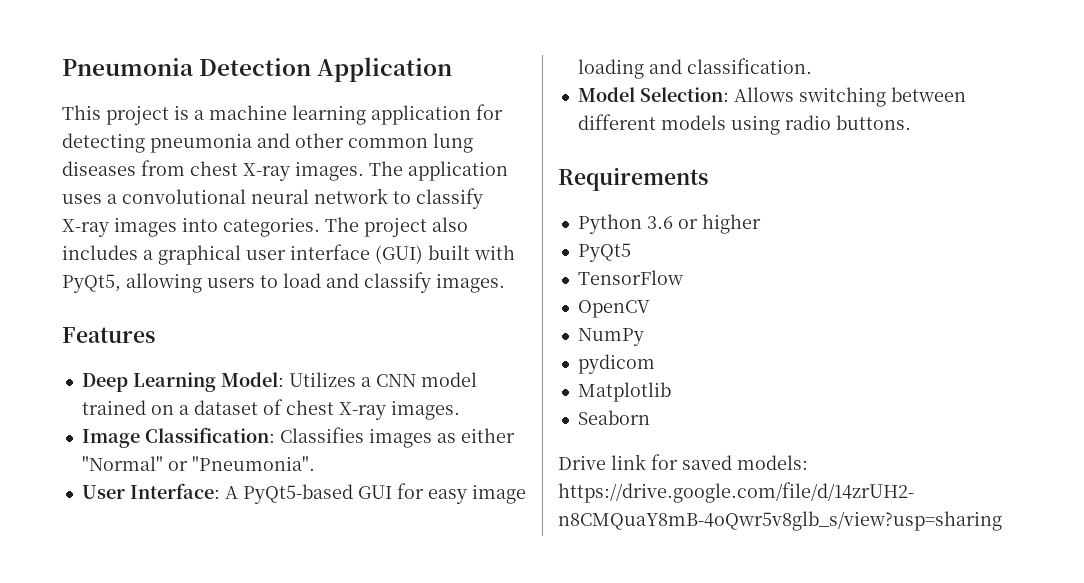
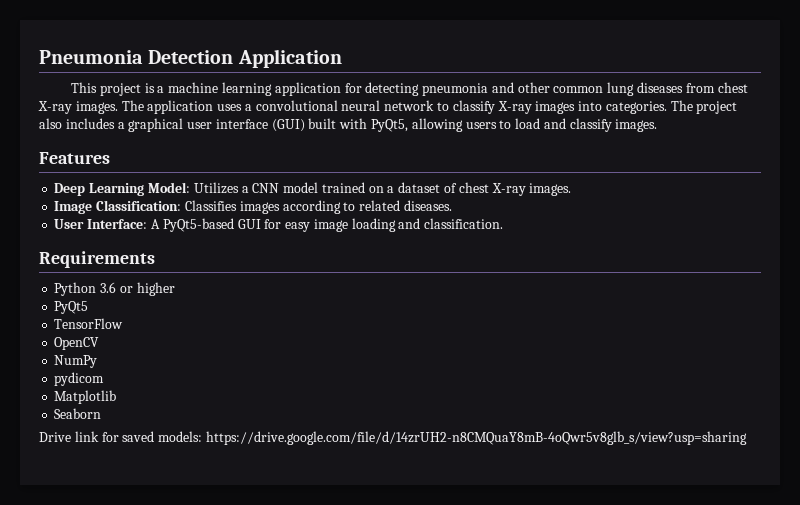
[436,428,515,443] [81,456,315,471] as either "Normal" or "Pneumonia". -> [282,200,452,214] according to related diseases.
[577,87,966,107] [577,114,911,135] // Model Selection: Allows switching between different models using radio buttons. -> (504, 223) none

